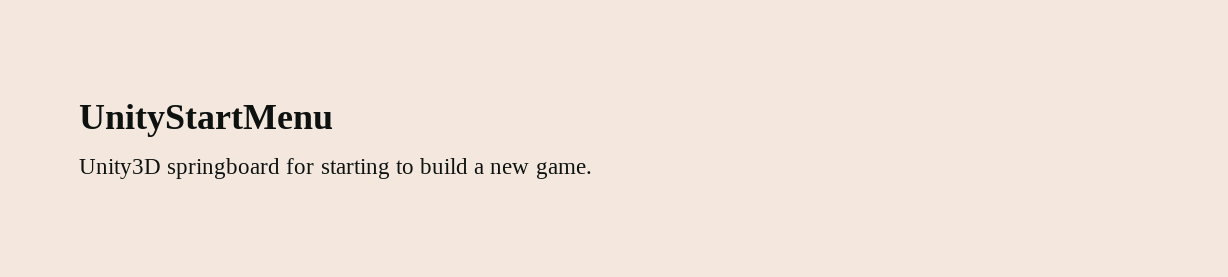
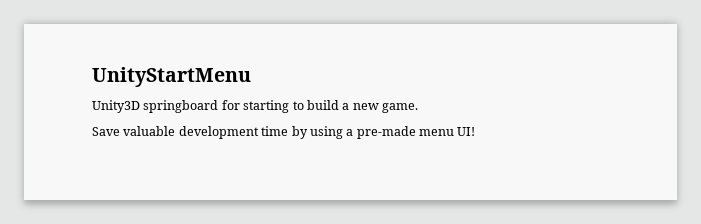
(592, 170) none -> [92,126,476,139] // Save valuable development time by using a pre-made menu UI!

